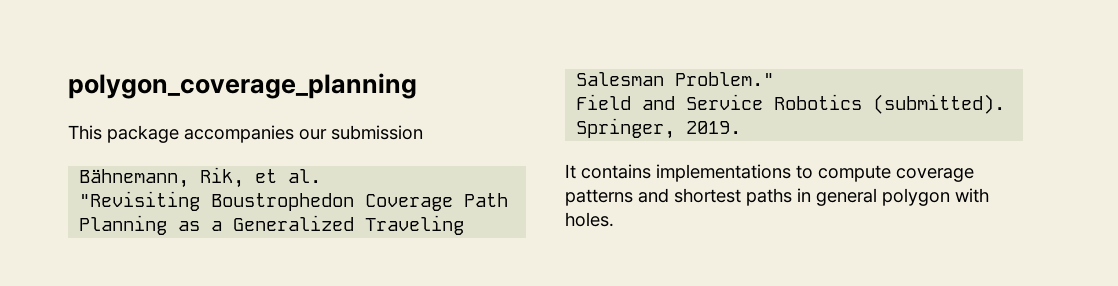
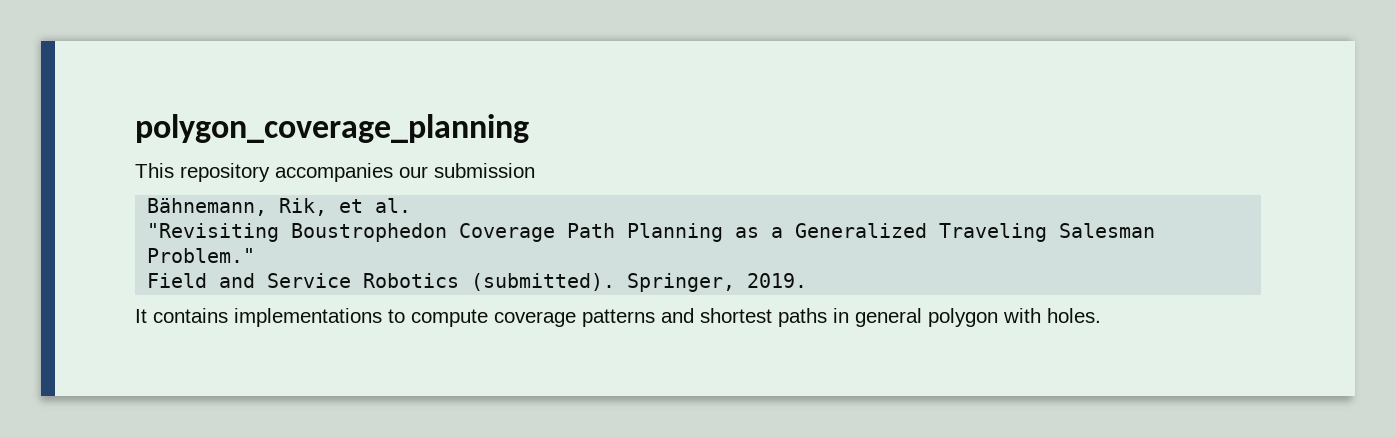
[107,125,179,143] package -> [180,163,270,182] repository

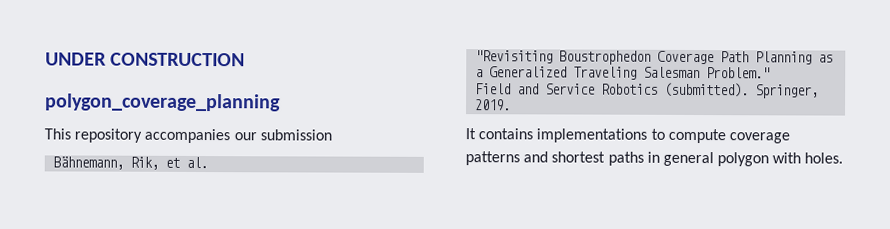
(135, 128) none -> [45,52,246,67] UNDER CONSTRUCTION //

